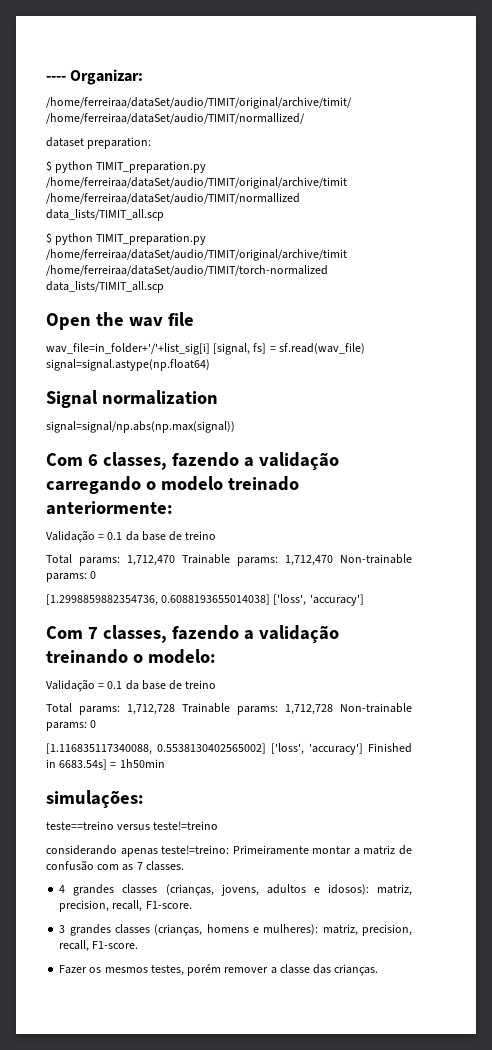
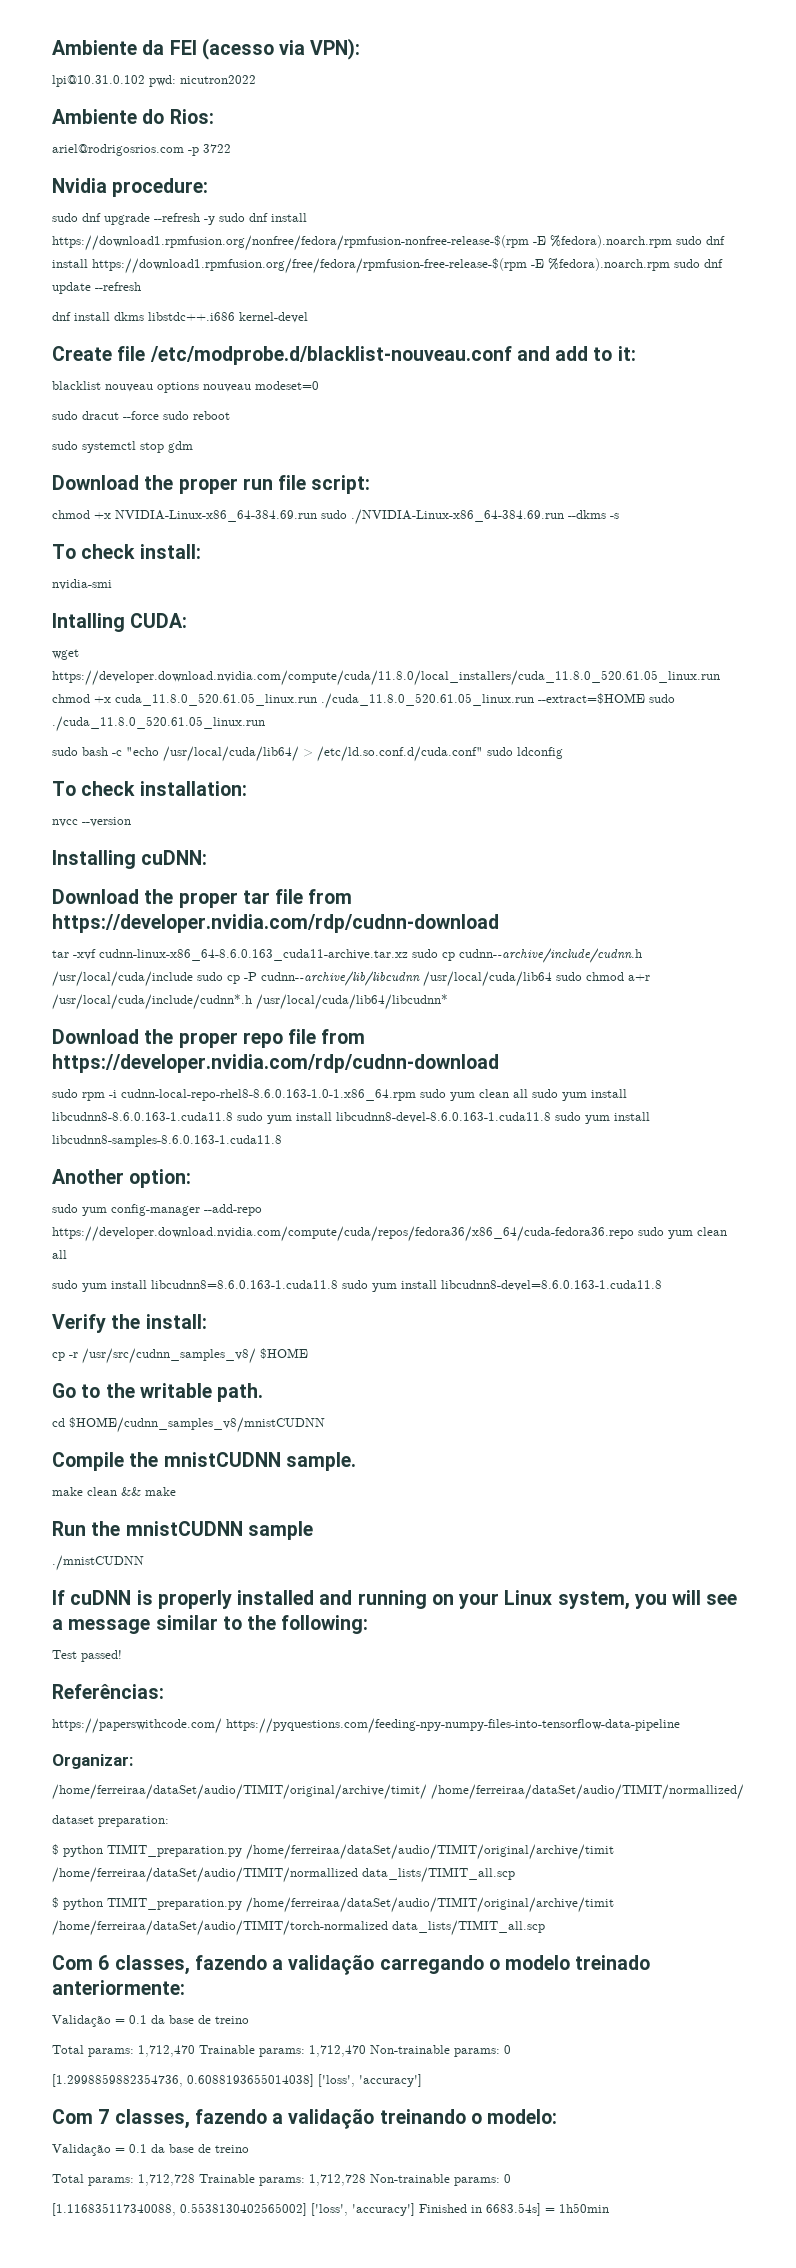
[46,76,66,81] ---- -> [52,38,361,60] [52,75,256,87] [52,109,214,124] [52,144,231,156] [52,178,209,197] [52,213,307,225] [52,235,725,251] [52,258,723,274] [52,282,141,294] [52,312,308,323] [52,346,636,365] [52,381,319,393] [52,411,230,420] [52,441,193,453] [52,475,371,494] [52,509,619,525] [52,544,201,559] [52,579,112,590] [52,613,188,632] [52,649,79,660] [52,670,720,686] [52,693,675,709] [52,716,265,732] [52,746,563,762] [52,781,247,796] [52,817,131,827] [52,850,208,869] [52,889,353,908] [52,914,499,933] [52,948,642,963] [52,971,650,987] [52,994,448,1010] [52,1029,366,1048] [52,1054,499,1073] [52,1089,627,1101] [52,1112,650,1124] [52,1135,282,1147] [52,1169,192,1188] [52,1204,262,1216] [52,1226,727,1242] [52,1250,67,1259] [52,1280,662,1292] [52,1314,207,1333] [52,1348,308,1364] [52,1383,264,1402] [52,1417,325,1433] [52,1452,356,1471] [52,1487,176,1496] [52,1521,313,1540] [52,1555,144,1571] [52,1590,738,1610] [52,1615,369,1634] [52,1650,122,1662] [52,1684,164,1699] [52,1718,680,1734] Ambiente da FEI (acesso via VPN): // lpi@10.31.0.102 pwd: nicutron2022 // Ambiente do Rios: // ariel@rodrigosrios.com -p 3722 // Nvidia procedure: // sudo dnf upgrade --refresh -y sudo dnf install https://download1.rpmfusion.org/nonfree/fedora/rpmfusion-nonfree-release-$(rpm -E %fedora).noarch.rpm sudo dnf install https://download1.rpmfusion.org/free/fedora/rpmfusion-free-release-$(rpm -E %fedora).noarch.rpm sudo dnf update --refresh // dnf install dkms libstdc++.i686 kernel-devel // Create file /etc/modprobe.d/blacklist-nouveau.conf and add to it: // blacklist nouveau options nouveau modeset=0 // sudo dracut --force sudo reboot // sudo systemctl stop gdm // Download the proper run file script: // chmod +x NVIDIA-Linux-x86_64-384.69.run sudo ./NVIDIA-Linux-x86_64-384.69.run --dkms -s // To check install: // nvidia-smi // Intalling CUDA: // wget https://developer.download.nvidia.com/compute/cuda/11.8.0/local_installers/cuda_11.8.0_520.61.05_linux.run chmod +x cuda_11.8.0_520.61.05_linux.run ./cuda_11.8.0_520.61.05_linux.run --extract=$HOME sudo ./cuda_11.8.0_520.61.05_linux.run // sudo bash -c "echo /usr/local/cuda/lib64/ > /etc/ld.so.conf.d/cuda.conf" sudo ldconfig // To check installation: // nvcc --version // Installing cuDNN: // Download the proper tar file from https://developer.nvidia.com/rdp/cudnn-download // tar -xvf cudnn-linux-x86_64-8.6.0.163_cuda11-archive.tar.xz sudo cp cudnn--archive/include/cudnn.h /usr/local/cuda/include sudo cp -P cudnn--archive/lib/libcudnn /usr/local/cuda/lib64 sudo chmod a+r /usr/local/cuda/include/cudnn*.h /usr/local/cuda/lib64/libcudnn* // Download the proper repo file from https://developer.nvidia.com/rdp/cudnn-download // sudo rpm -i cudnn-local-repo-rhel8-8.6.0.163-1.0-1.x86_64.rpm sudo yum clean all sudo yum install libcudnn8-8.6.0.163-1.cuda11.8 sudo yum install libcudnn8-devel-8.6.0.163-1.cuda11.8 sudo yum install libcudnn8-samples-8.6.0.163-1.cuda11.8 // Another option: // sudo yum config-manager --add-repo https://developer.download.nvidia.com/compute/cuda/repos/fedora36/x86_64/cuda-fedora36.repo sudo yum clean all // sudo yum install libcudnn8=8.6.0.163-1.cuda11.8 sudo yum install libcudnn8-devel=8.6.0.163-1.cuda11.8 // Verify the install: // cp -r /usr/src/cudnn_samples_v8/ $HOME // Go to the writable path. // cd $HOME/cudnn_samples_v8/mnistCUDNN // Compile the mnistCUDNN sample. // make clean && make // Run the mnistCUDNN sample // ./mnistCUDNN // If cuDNN is properly installed and running on your Linux system, you will see a message similar to the following: // Test passed! // Referências: // https://paperswithcode.com/ https://pyquestions.com/feeding-npy-numpy-files-into-tensorflow-data-pipeline //
[46,312,194,330] [46,343,365,355] [46,359,210,371] [46,390,218,408] [46,421,235,433] // Open the wav file // wav_file=in_folder+'/'+list_sig[i] [signal, fs] = sf.read(wav_file) signal=signal.astype(np.float64) // Signal normalization // signal=signal/np.abs(np.max(signal)) -> (545, 1928) none
[46,790,144,809] [46,821,219,830] [46,845,412,857] [46,860,184,871] [59,884,413,896] [59,900,192,912] [59,924,412,936] [59,940,139,952] [59,964,379,976] // simulações: // teste==treino versus teste!=treino // considerando apenas teste!=treino: Primeiramente montar a matriz de confusão com as 7 classes. // 4 grandes classes (crianças, jovens, adultos e idosos): matriz, precision, recall, F1-score. // 3 grandes classes (crianças, homens e mulheres): matriz, precision, recall, F1-score. // Fazer os mesmos testes, porém remover a classe das crianças. -> (609, 2208) none

